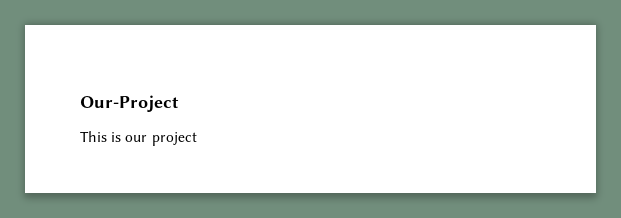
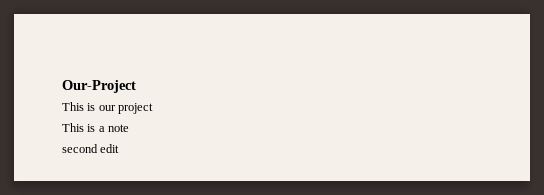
(197, 139) none -> [62,123,130,132] [62,144,120,153] // This is a note // second edit

